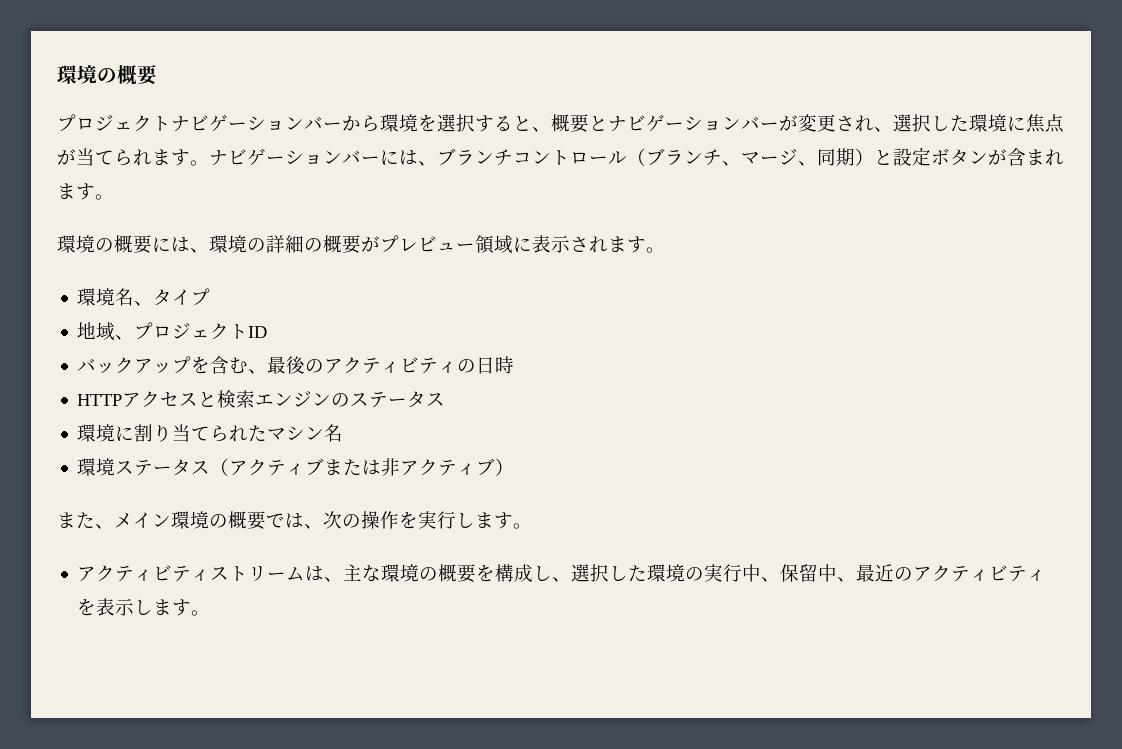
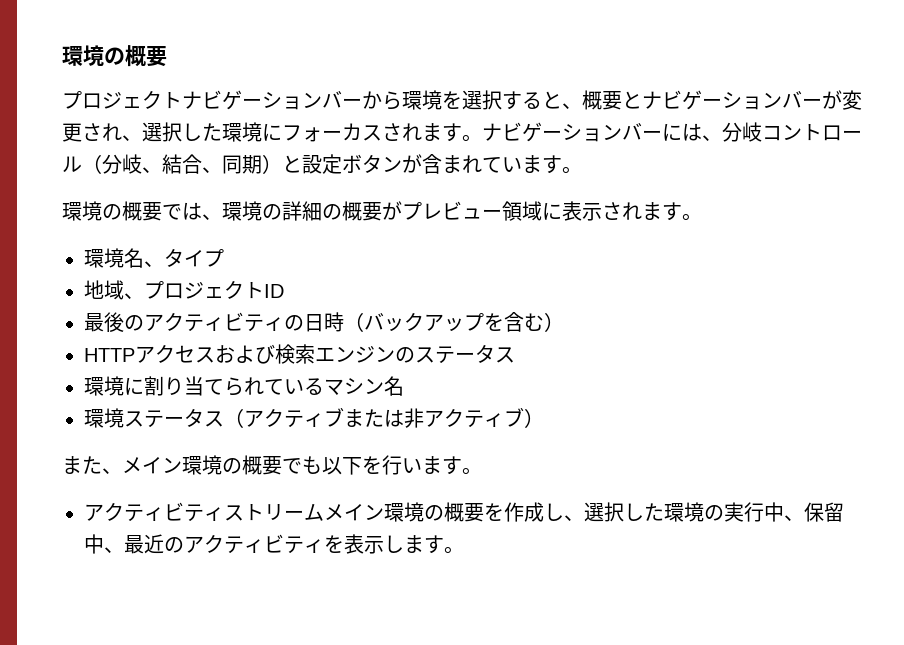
[1026,114,1064,133] [57,148,133,166] 焦点が当てら -> [282,123,402,142] フォーカスさ
[437,148,513,166] ブランチ -> [722,122,762,142] 分岐
[646,148,798,166] ブランチ、マージ -> [102,154,202,174] 分岐、結合
(1064, 157) none -> [482,157,522,173] てい
[152,237,171,252] に -> [162,204,182,220] で
[77,356,268,374] バックアップを含む、 -> (284, 291) none
(515, 365) none -> [344,312,564,332] （バックアップを含む）
[198,392,218,407] と -> [215,344,275,364] および
[248,425,268,442] た -> [264,378,324,395] ている
[285,511,475,529] は、次の操作を実行し -> [302,455,422,475] も以下を行い
[305,564,382,582] は、主な -> [324,504,384,521] メイン
[495,564,515,582] 構 -> [504,502,524,522] 作

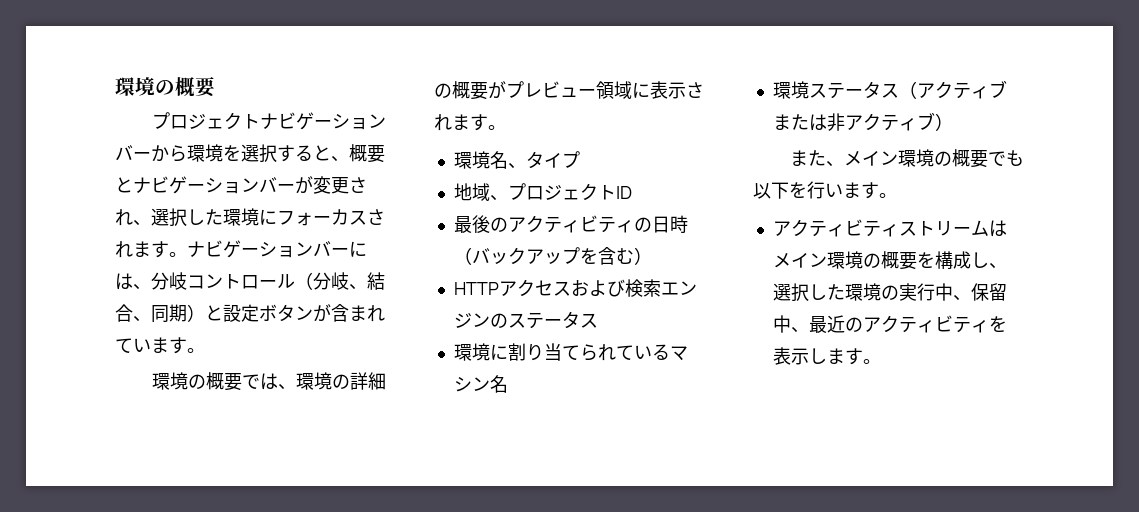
(324, 512) none -> [988,220,1007,237] は
[504,502,524,522] 作 -> [934,251,953,269] 構

